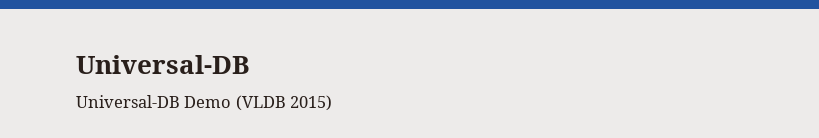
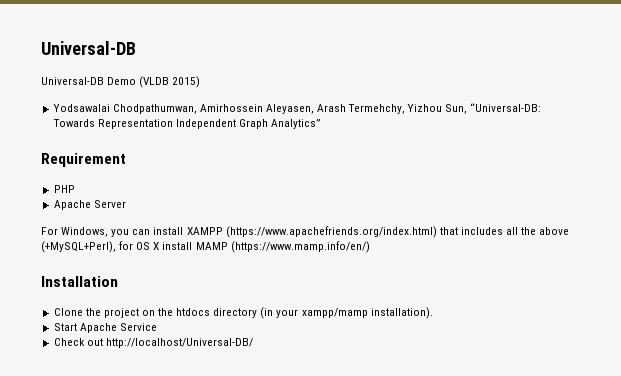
(333, 103) none -> [52,103,542,114] [52,119,322,129] [41,153,126,167] [53,185,75,193] [53,200,126,210] [41,226,570,238] [41,241,370,253] [41,276,118,287] [53,307,433,319] [53,323,157,333] [53,338,253,348] // Yodsawalai Chodpathumwan, Amirhossein Aleyasen, Arash Termehchy, Yizhou Sun, “Universal-DB: Towards Representation Independent Graph Analytics” // Requirement // PHP // Apache Server // For Windows, you can install XAMPP (https://www.apachefriends.org/index.html) that includes all the above (+MySQL+Perl), for OS X install MAMP (https://www.mamp.info/en/) // Installation // Clone the project on the htdocs directory (in your xampp/mamp installation). // Start Apache Service // Check out http://localhost/Universal-DB/

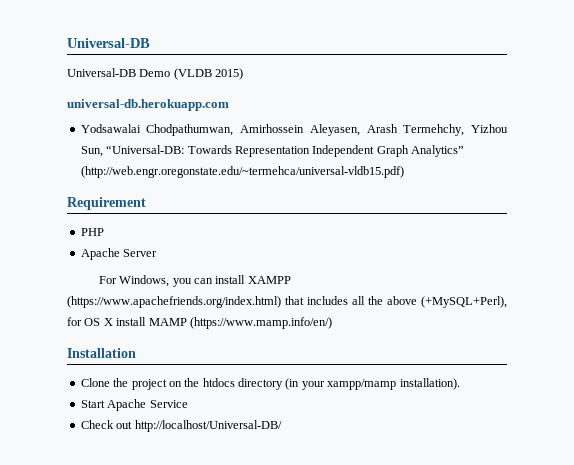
(201, 82) none -> [67,99,229,111] // universal-db.herokuapp.com
(322, 124) none -> [80,166,404,178] (http://web.engr.oregonstate.edu/~termehca/universal-vldb15.pdf)

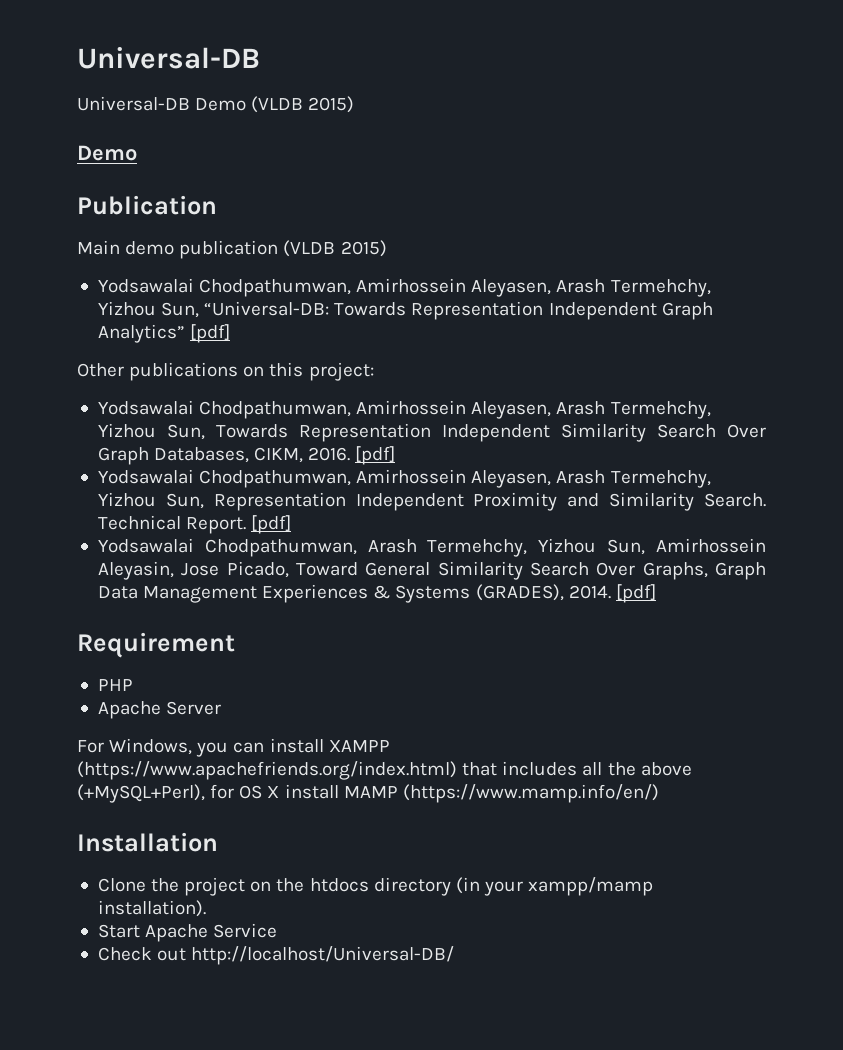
[67,99,229,111] universal-db.herokuapp.com -> [77,145,137,161] [77,195,217,215] [77,240,387,259] Demo // Publication // Main demo publication (VLDB 2015)
[80,166,404,178] (http://web.engr.oregonstate.edu/~termehca/universal-vldb15.pdf) -> [190,324,231,343] [77,362,374,381] [97,400,711,419] [97,423,767,442] [97,446,396,465] [97,469,711,488] [97,492,767,511] [97,515,292,534] [97,538,767,557] [97,561,766,580] [97,584,656,603] [pdf] // Other publications on this project: // Yodsawalai Chodpathumwan, Amirhossein Aleyasen, Arash Termehchy, Yizhou Sun, Towards Representation Independent Similarity Search Over Graph Databases, CIKM, 2016. [pdf] // Yodsawalai Chodpathumwan, Amirhossein Aleyasen, Arash Termehchy, Yizhou Sun, Representation Independent Proximity and Similarity Search. Technical Report. [pdf] // Yodsawalai Chodpathumwan, Arash Termehchy, Yizhou Sun, Amirhossein Aleyasin, Jose Picado, Toward General Similarity Search Over Graphs, Graph Data Management Experiences & Systems (GRADES), 2014. [pdf]

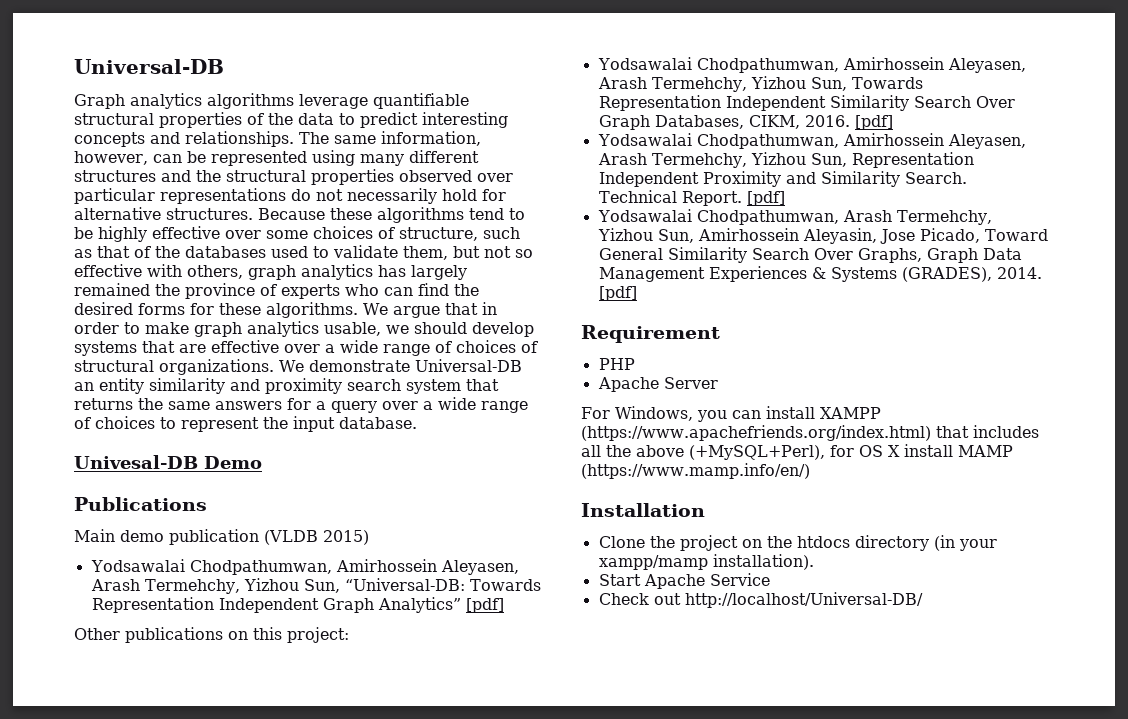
[77,96,355,113] Universal-DB Demo (VLDB 2015) // -> [74,93,469,109] [74,112,508,128] [74,131,481,147] [74,150,479,166] [74,169,513,185] [74,188,506,204] [74,207,525,223] [74,226,520,242] [74,245,533,260] [74,264,467,280] [74,283,479,299] [74,302,497,318] [74,321,534,337] [74,340,538,356] [74,359,522,375] [74,378,499,394] [74,397,528,413] [74,416,417,432] [74,455,198,469] Graph analytics algorithms leverage quantifiable structural properties of the data to predict interesting concepts and relationships. The same information, however, can be represented using many different structures and the structural properties observed over particular representations do not necessarily hold for alternative structures. Because these algorithms tend to be highly effective over some choices of structure, such as that of the databases used to validate them, but not so effective with others, graph analytics has largely remained the province of experts who can find the desired forms for these algorithms. We argue that in order to make graph analytics usable, we should develop systems that are effective over a wide range of choices of structural organizations. We demonstrate Universal-DB an entity similarity and proximity search system that returns the same answers for a query over a wide range of choices to represent the input database. // Univesal-DB
[77,195,217,215] Publication -> [74,497,207,511] Publications

